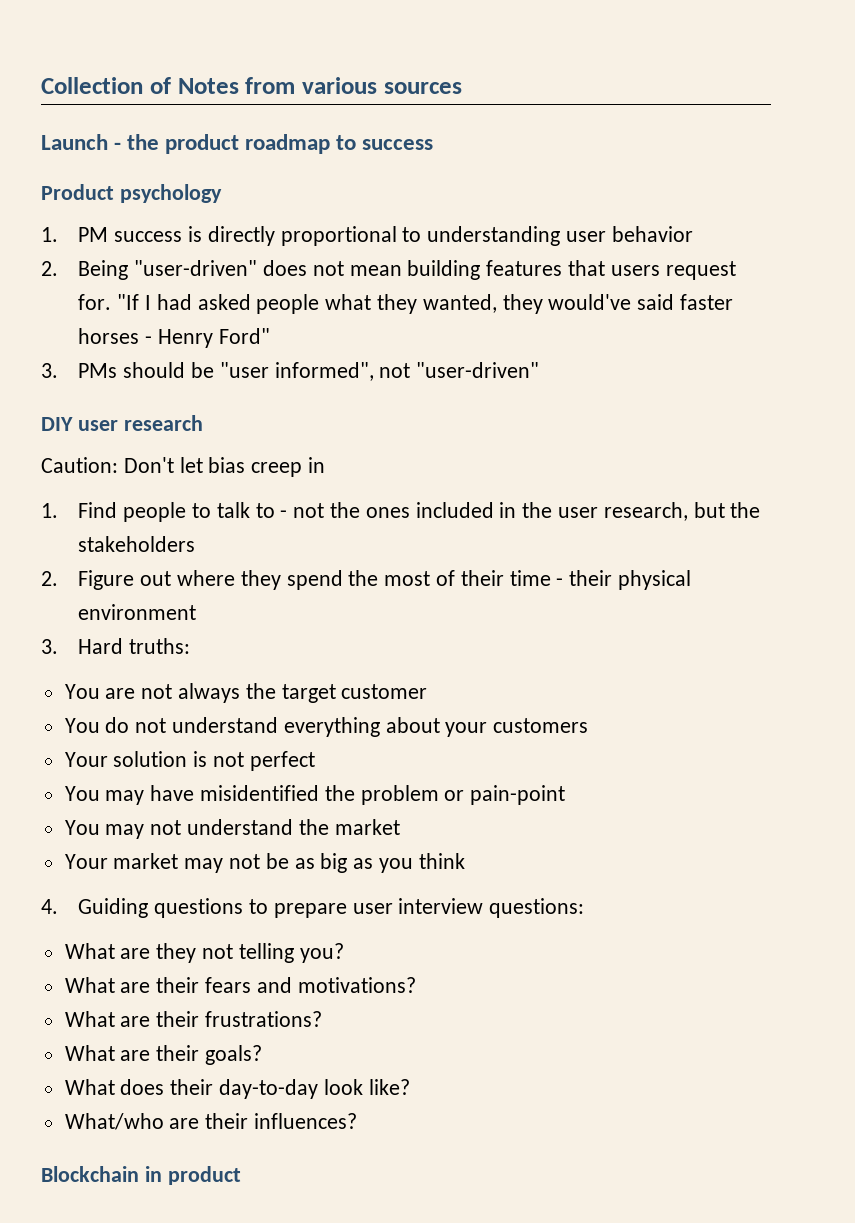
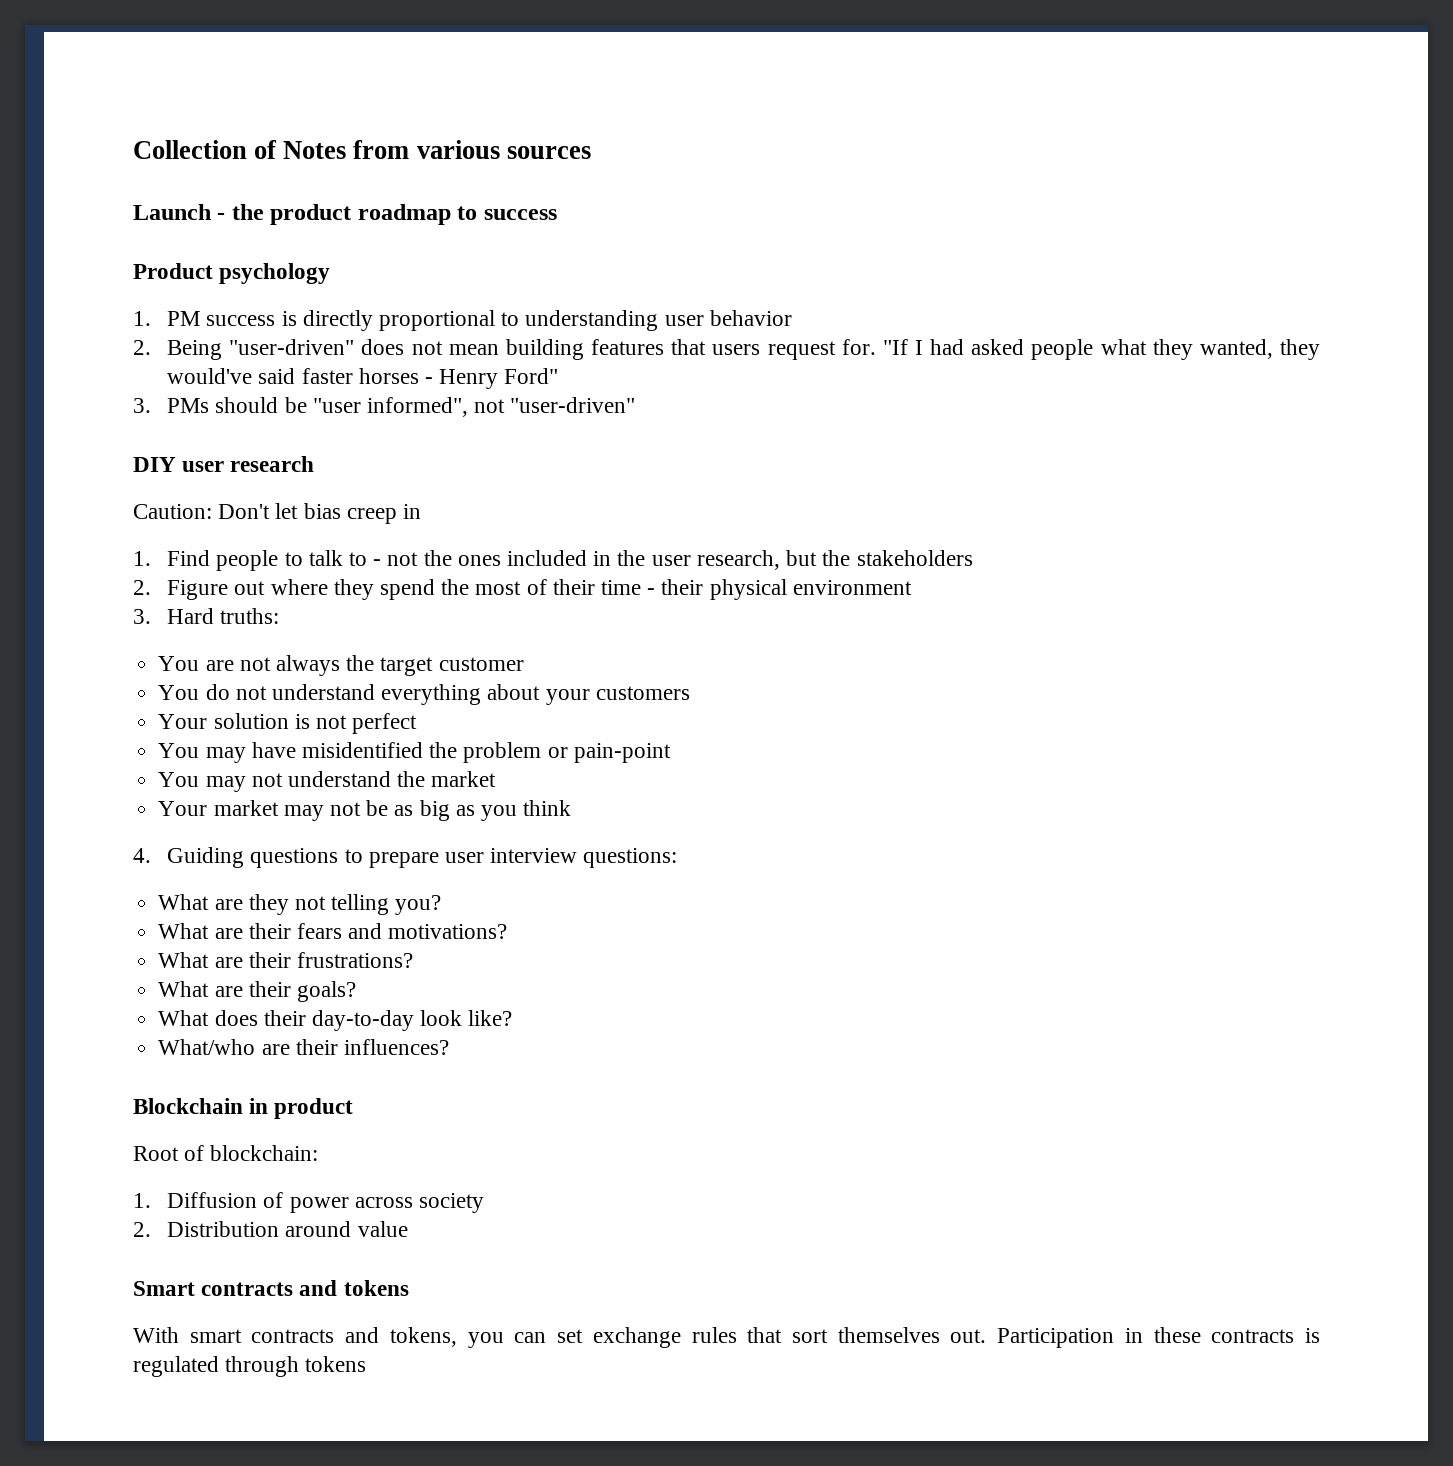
(241, 1175) none -> [133,1145,319,1161] [133,1192,484,1213] [133,1221,408,1237] [133,1280,409,1296] [133,1327,1320,1348] [133,1356,367,1377] // Root of blockchain: // 1. Diffusion of power across society // 2. Distribution around value // Smart contracts and tokens // With smart contracts and tokens, you can set exchange rules that sort themselves out. Participation in these contracts is regulated through tokens

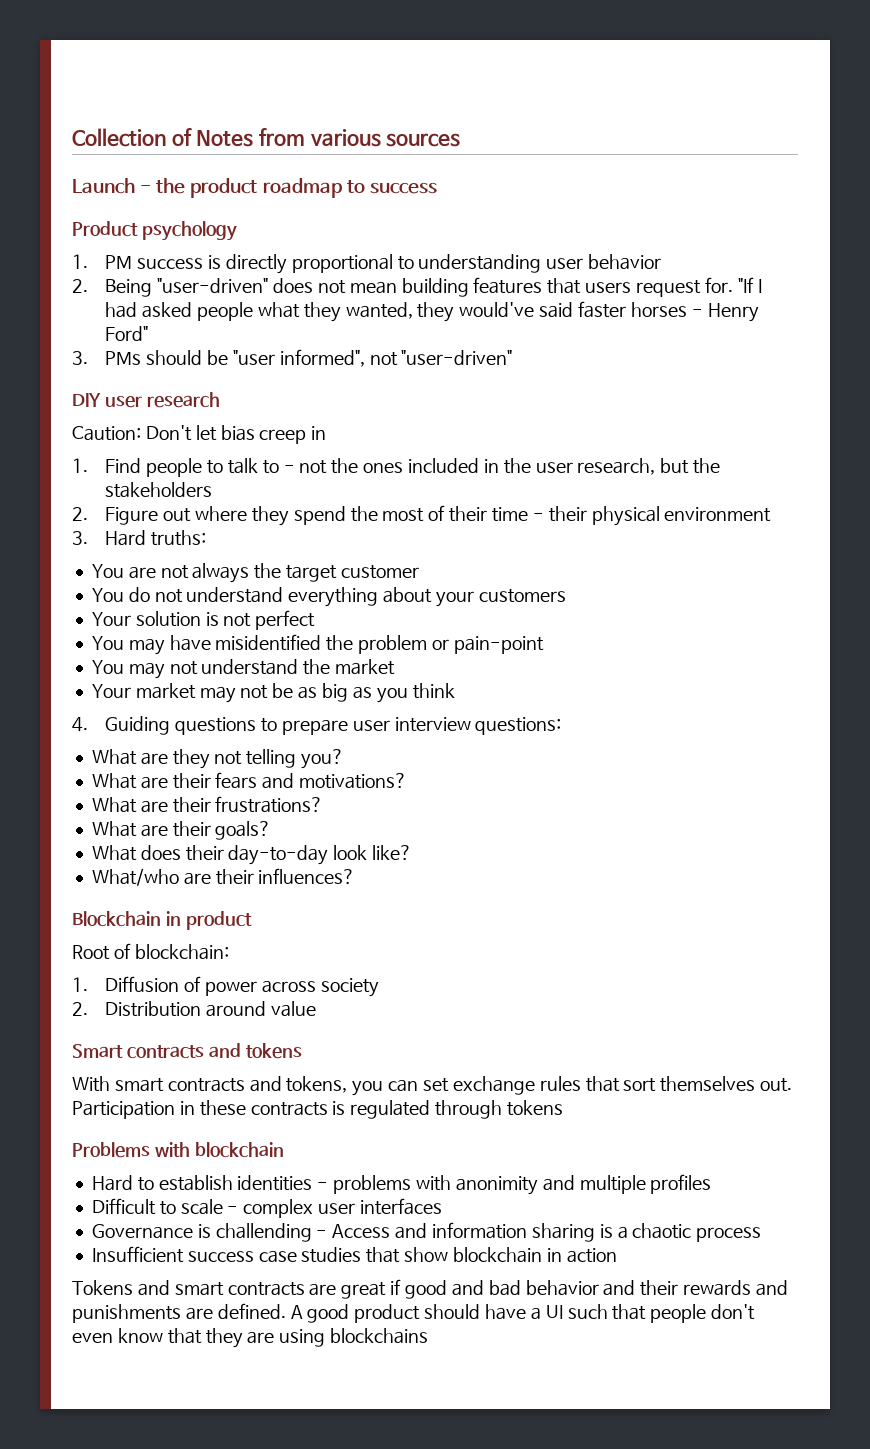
(367, 1364) none -> [72,1142,284,1158] [91,1174,712,1195] [91,1198,442,1218] [91,1222,762,1242] [91,1246,617,1263] [72,1279,788,1299] [72,1303,756,1323] [72,1328,429,1348] // Problems with blockchain // Hard to establish identities - problems with anonimity and multiple profiles // Difficult to scale - complex user interfaces // Governance is challending - Access and information sharing is a chaotic process // Insufficient success case studies that show blockchain in action // Tokens and smart contracts are great if good and bad behavior and their rewards and punishments are defined. A good product should have a UI such that people don't even know that they are using blockchains

